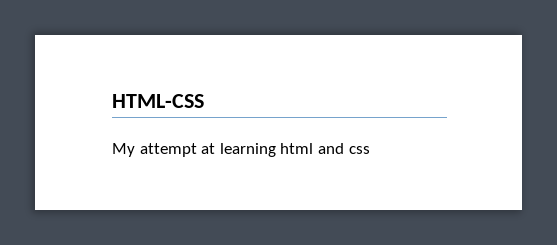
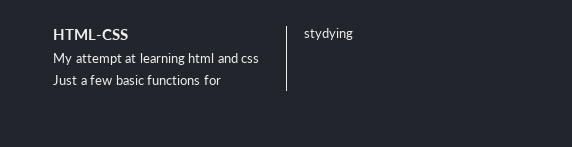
(370, 150) none -> [53,75,221,85] [304,28,353,40] // Just a few basic functions for stydying

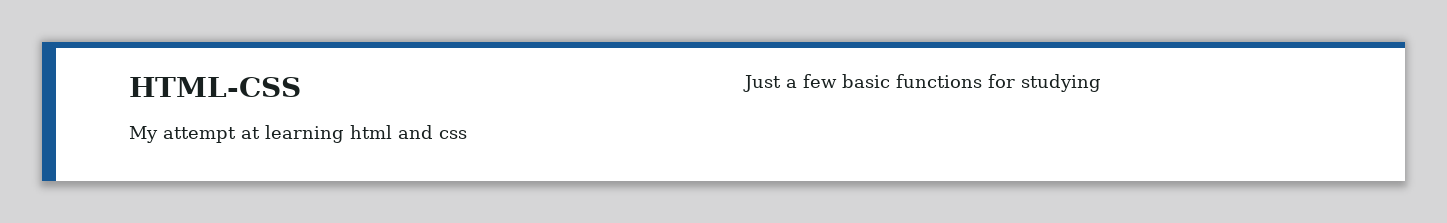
[304,28,353,40] stydying -> [1021,74,1101,92] studying

